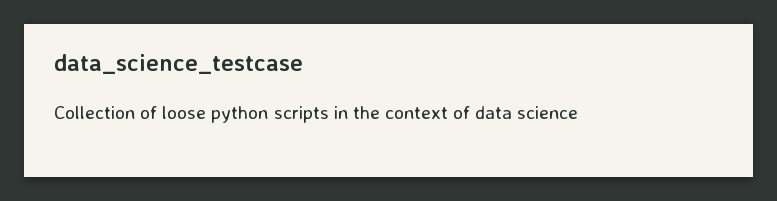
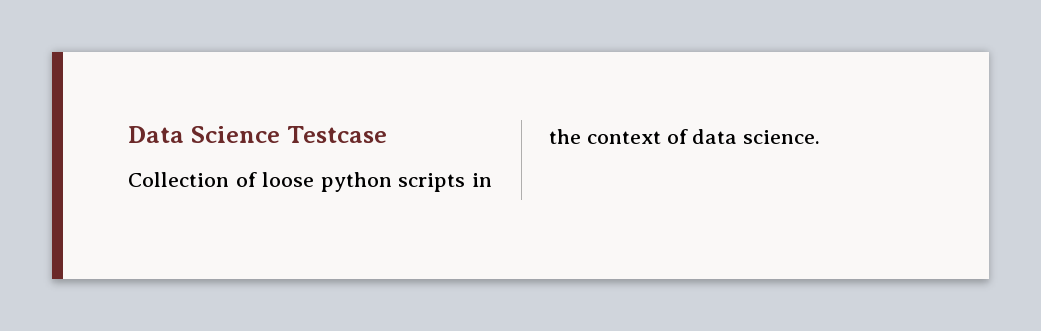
[54,54,303,74] data_science_testcase -> [128,126,388,143] Data Science Testcase
[517,106,579,119] science -> [743,130,821,144] science.

